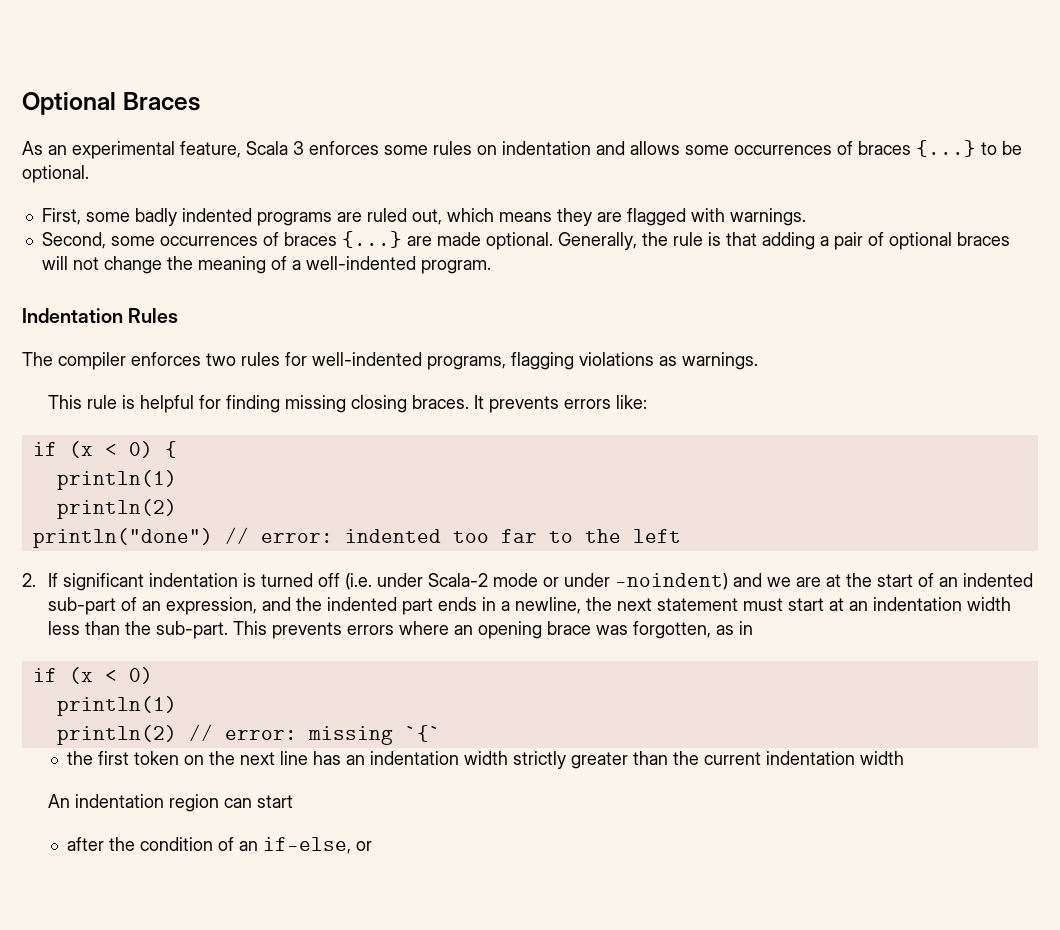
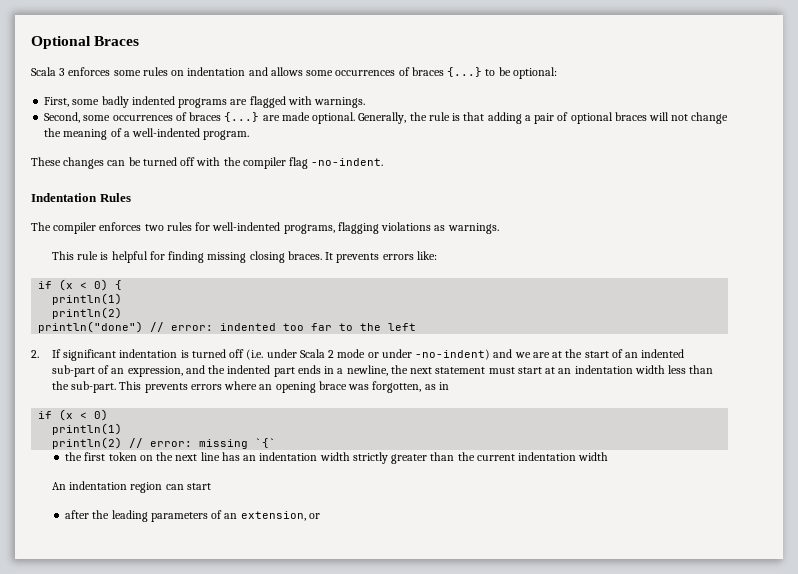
[22,141,241,159] As an experimental feature, -> (140, 41) none
[22,165,89,183] optional. -> [512,67,557,79] optional:
[366,208,622,226] ruled out, which means they are -> (248, 102) none
(491, 267) none -> [31,157,384,169] // These changes can be turned off with the compiler flag -no-indent.
[427,573,488,587] Scala-2 -> [299,349,335,358] Scala 2
[614,573,728,590] -noindent) -> [415,349,491,360] -no-indent)
[140,837,352,854] condition of an if-else, -> [111,510,306,522] leading parameters of an extension,

